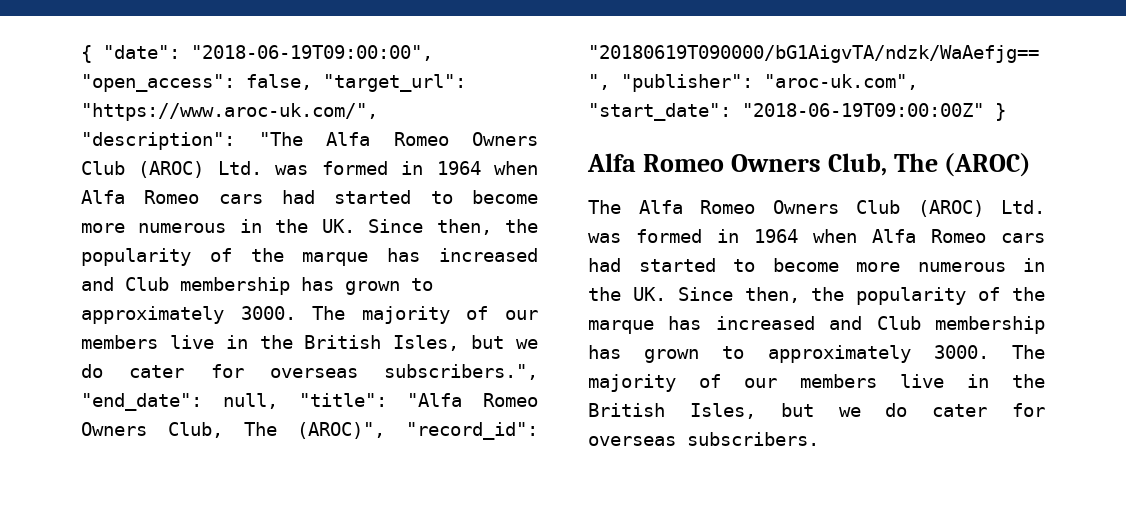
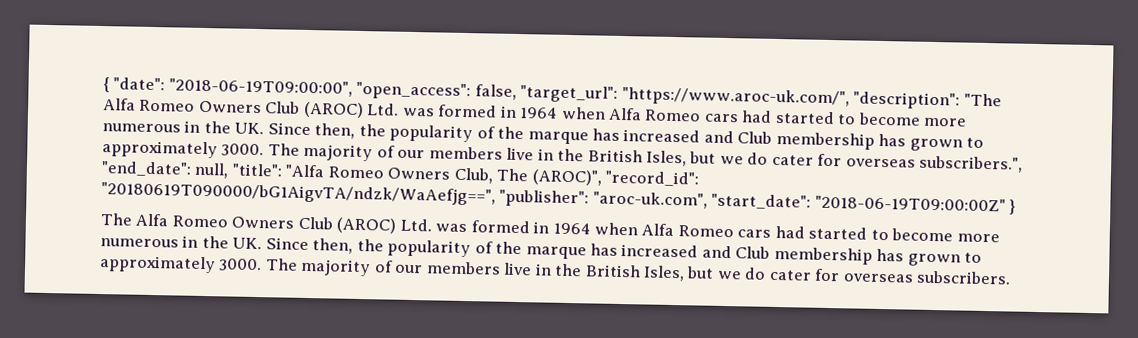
[587,153,1032,177] // Alfa Romeo Owners Club, The (AROC) -> (1017, 207) none

